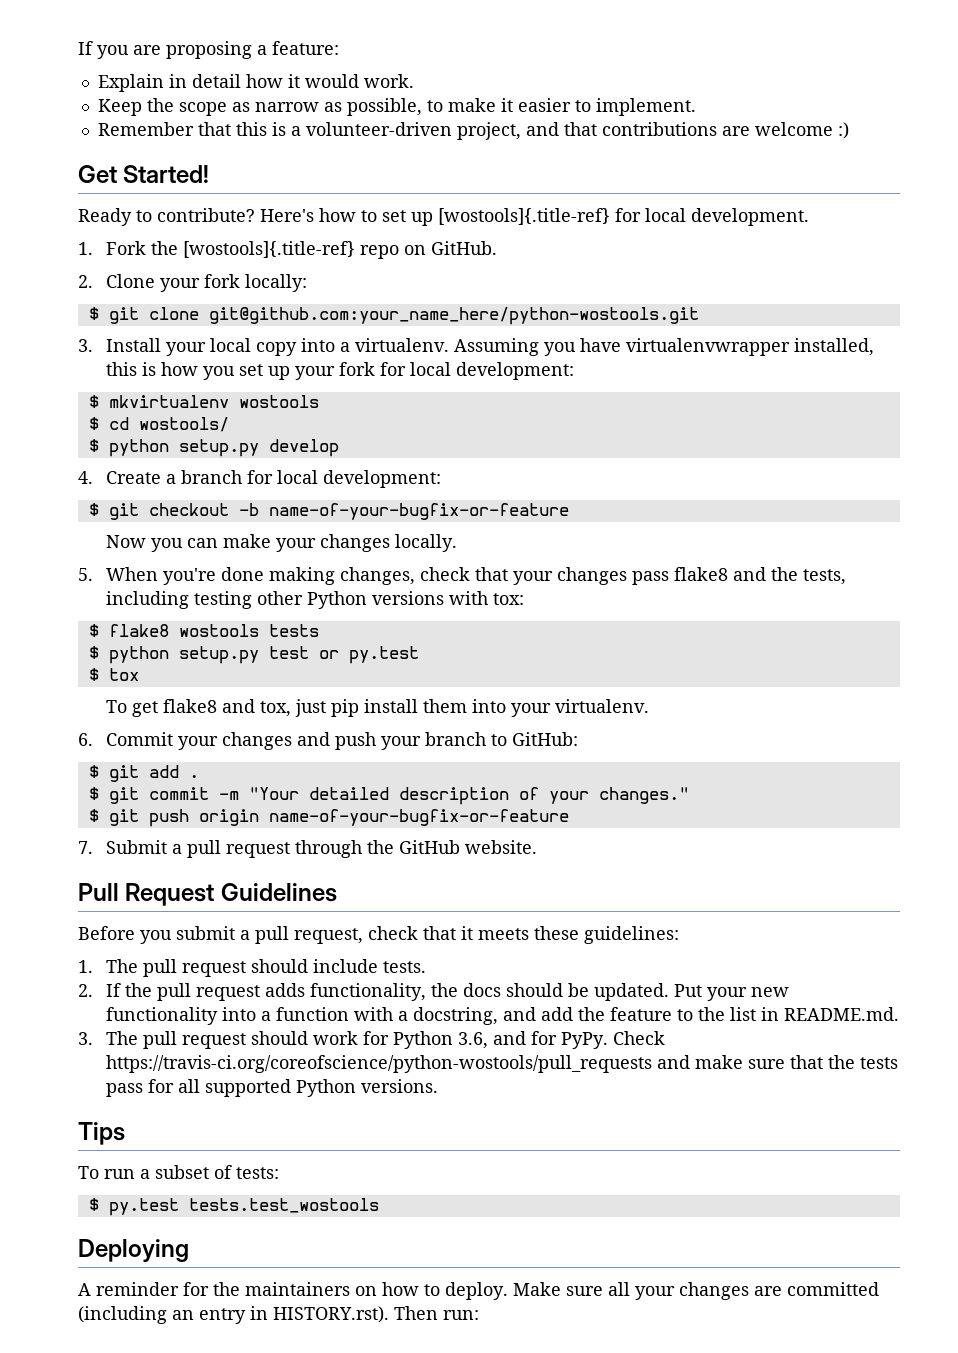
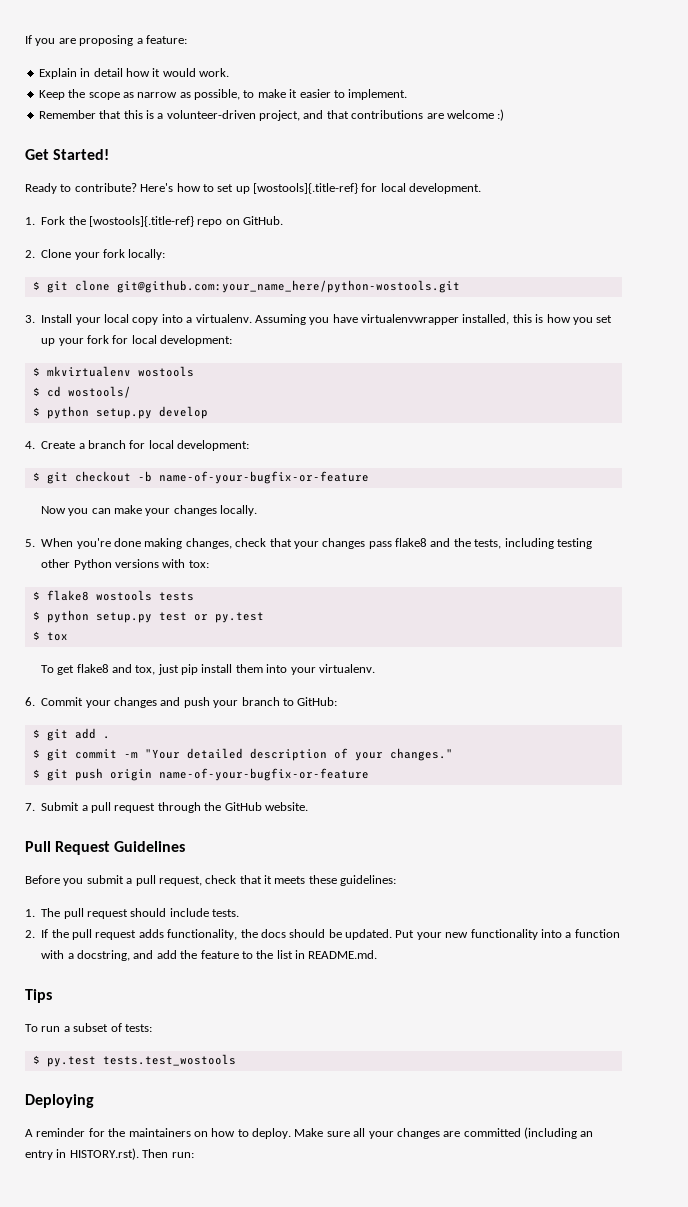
[78,1031,666,1049] [106,1055,899,1073] [106,1079,439,1097] // 3. The pull request should work for Python 3.6, and for PyPy. Check https://travis-ci.org/coreofscience/python-wostools/pull_requests and make sure that the tests pass for all supported Python versions. -> (378, 954) none

